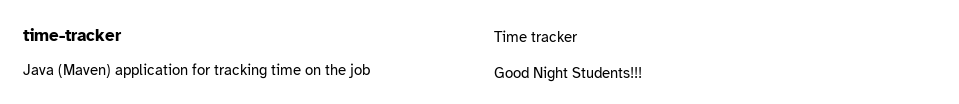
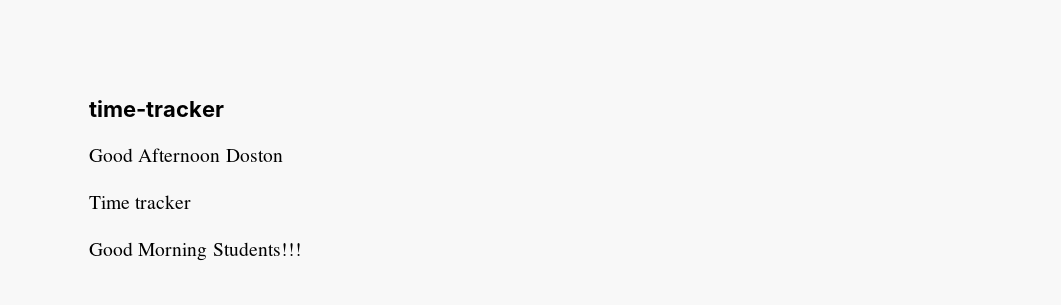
[23,63,370,79] Java (Maven) application for tracking time on the job -> [89,148,283,162] Good Afternoon Doston
[533,66,568,82] Night -> [138,243,208,261] Morning

